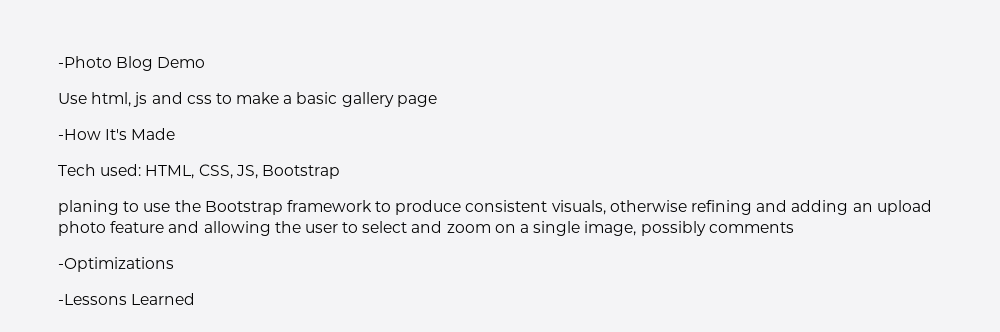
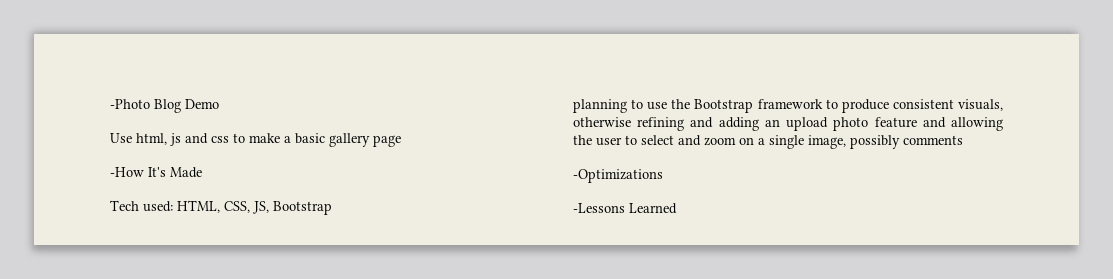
[58,200,119,215] planing -> [573,99,627,113] planning

